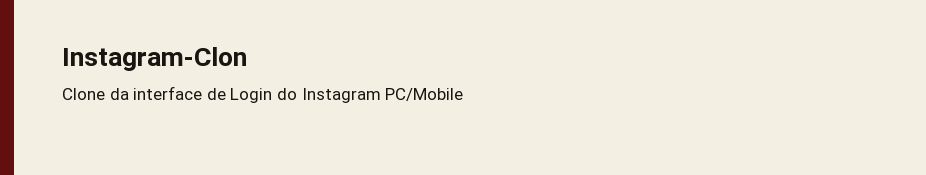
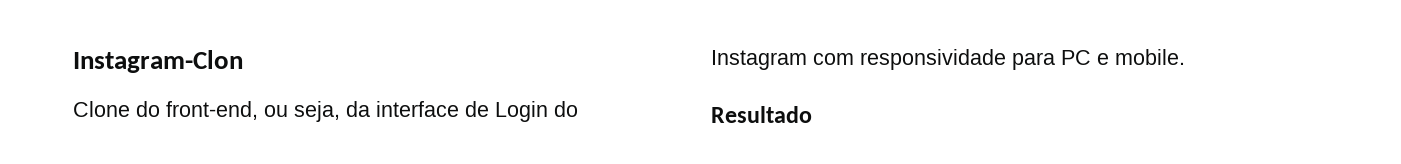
(105, 94) none -> [136,101,340,122] do front-end, ou seja,
[385,88,464,101] PC/Mobile -> [813,49,1185,70] [711,106,812,123] com responsividade para PC e mobile. // Resultado

